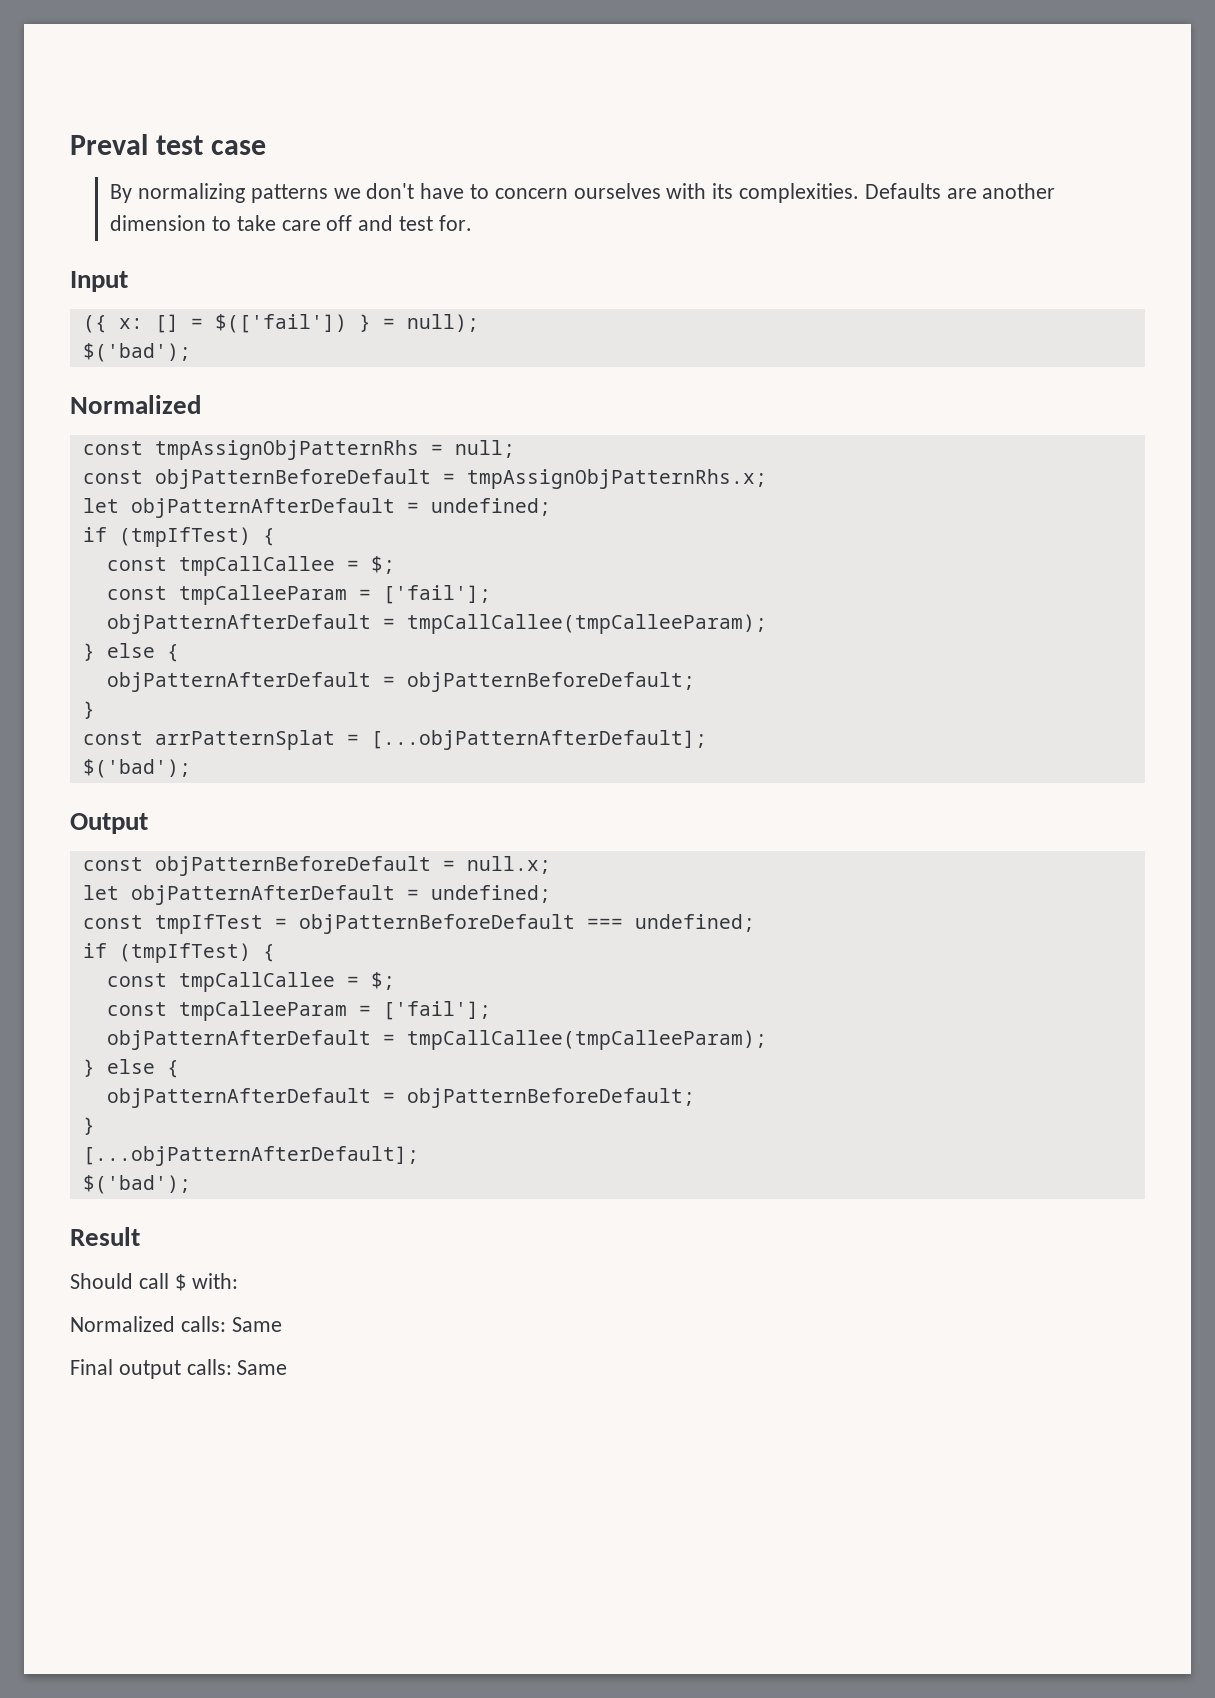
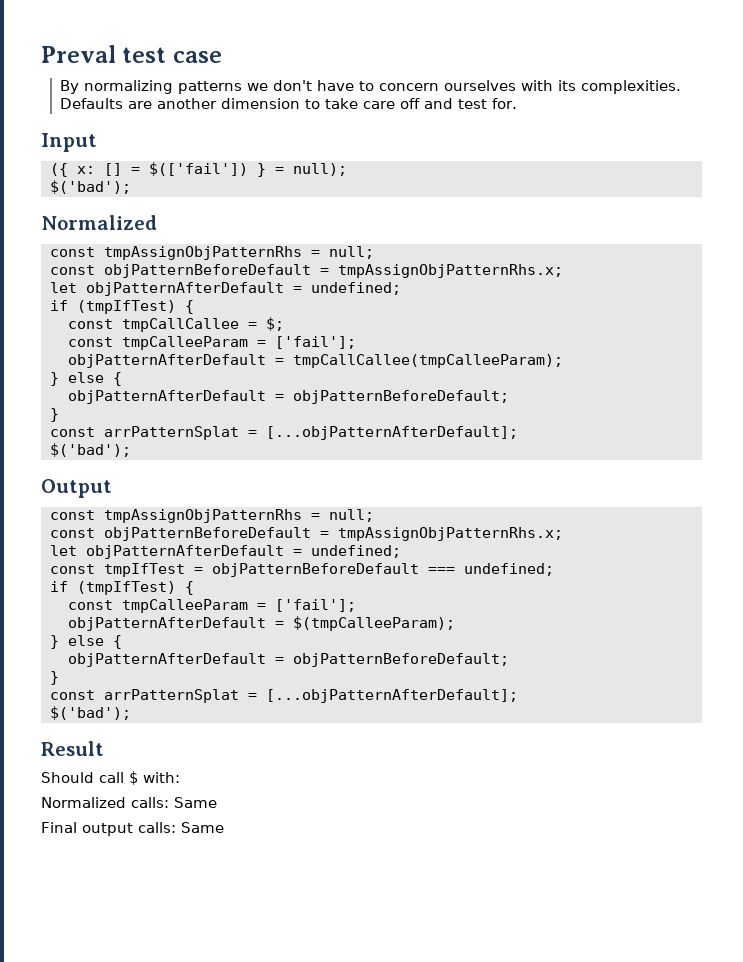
[82,856,551,876] // const objPatternBeforeDefault = null.x; -> [49,509,374,523] [49,527,563,541] // const tmpAssignObjPatternRhs = null; // const objPatternBeforeDefault = tmpAssignObjPatternRhs.x;
[106,972,395,992] [106,1001,491,1021] [106,1030,767,1050] [82,1059,179,1078] [106,1088,695,1108] [82,1117,95,1135] // const tmpCallCallee = $; // const tmpCalleeParam = ['fail']; // objPatternAfterDefault = tmpCallCallee(tmpCalleeParam); // } else { // objPatternAfterDefault = objPatternBeforeDefault; // } // -> [67,599,356,613] [67,616,455,631] [49,635,122,649] [67,653,509,667] [49,671,59,685] [49,689,257,703] // const tmpCalleeParam = ['fail']; // objPatternAfterDefault = $(tmpCalleeParam); // } else { // objPatternAfterDefault = objPatternBeforeDefault; // } // const arrPatternSplat =

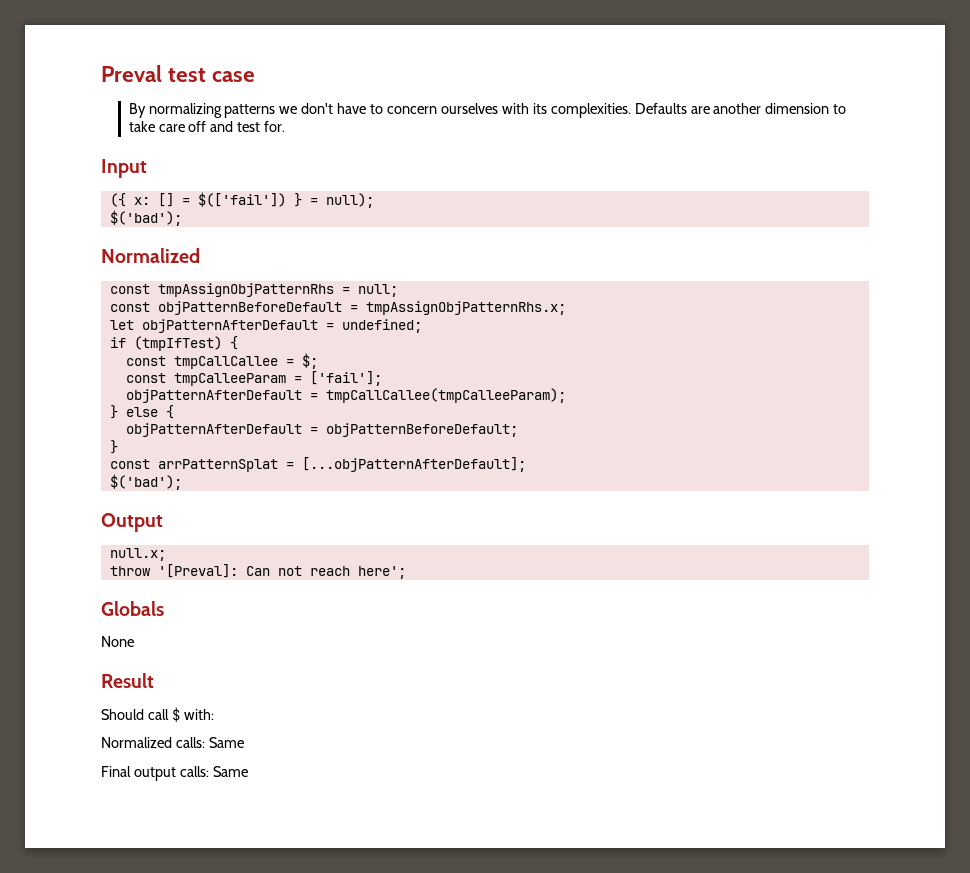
[49,509,374,523] [49,527,563,541] [49,545,401,559] [49,563,554,577] [49,581,194,595] [67,599,356,613] [67,616,455,631] [49,635,122,649] [67,653,509,667] [49,671,59,685] [49,689,518,703] [49,706,131,720] const tmpAssignObjPatternRhs = null; // const objPatternBeforeDefault = tmpAssignObjPatternRhs.x; // let objPatternAfterDefault = undefined; // const tmpIfTest = objPatternBeforeDefault === undefined; // if (tmpIfTest) { // const tmpCalleeParam = ['fail']; // objPatternAfterDefault = $(tmpCalleeParam); // } else { // objPatternAfterDefault = objPatternBeforeDefault; // } // const arrPatternSplat = [...objPatternAfterDefault]; // $('bad'); -> [109,548,166,561] [109,564,406,579] [101,601,164,616] [101,636,134,647] null.x; // throw '[Preval]: Can not reach here'; // Globals // None

